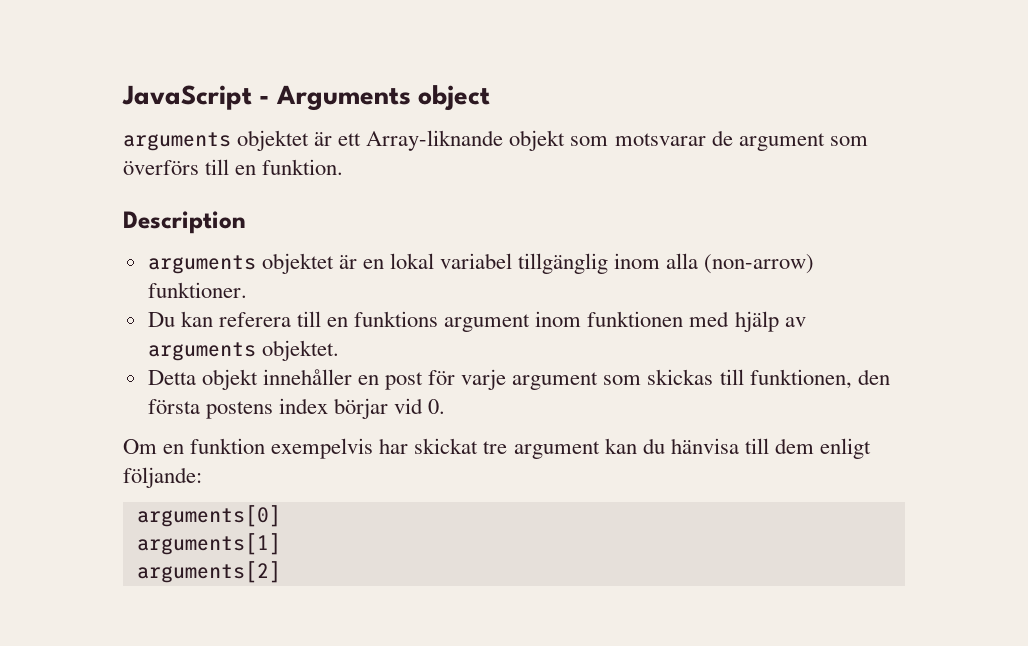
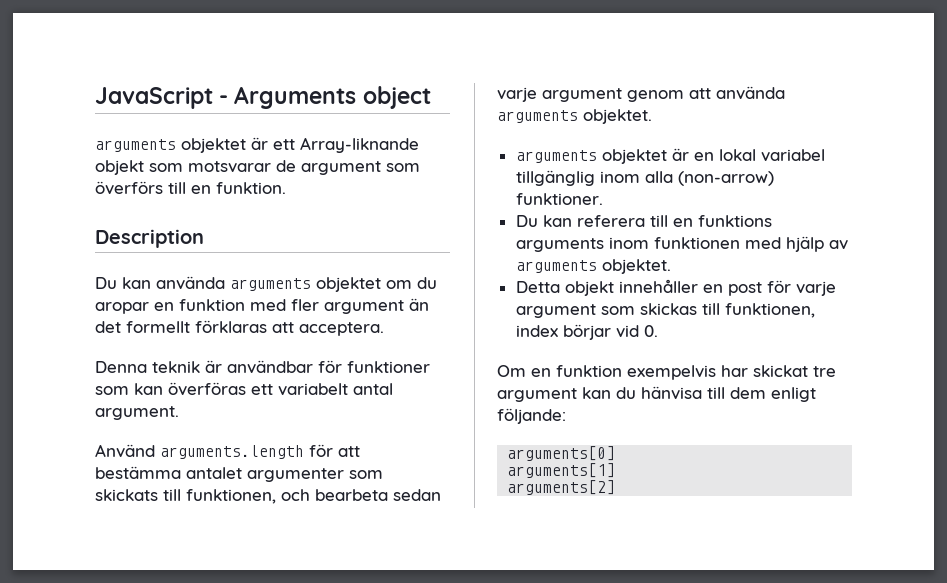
(246, 222) none -> [95,276,437,292] [95,298,429,314] [95,320,384,336] [95,360,430,374] [95,382,393,396] [95,406,179,420] [95,444,360,459] [95,466,383,482] [95,489,441,504] [497,86,785,102] [497,109,652,124] // Du kan använda arguments objektet om du aropar en funktion med fler argument än det formellt förklaras att acceptera. // Denna teknik är användbar för funktioner som kan överföras ett variabelt antal argument. // Använd arguments.length för att bestämma antalet argumenter som skickats till funktionen, och bearbeta sedan varje argument genom att använda arguments objektet.
[444,314,531,332] argument -> [515,238,604,252] arguments
[857,369,890,385] [147,399,273,419] den första postens -> (815, 310) none

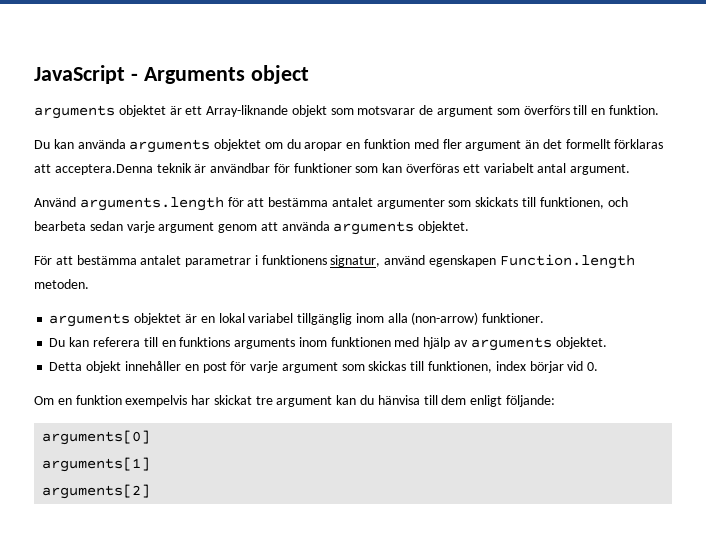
[95,229,204,248] // Description -> (659, 110) none
[299,322,384,336] [95,361,147,373] acceptera. // Denna -> [54,164,153,175] acceptera.Denna
(652, 116) none -> [34,254,635,269] [34,279,89,289] // För att bestämma antalet parametrar i funktionens signatur, använd egenskapen Function.length metoden.

